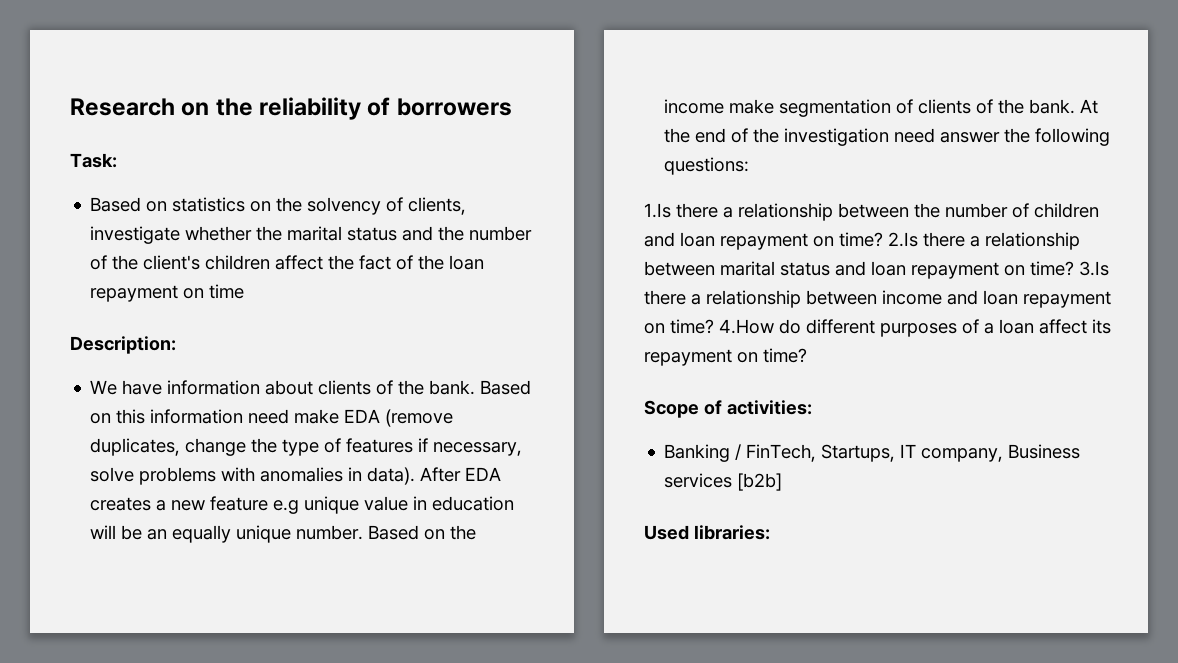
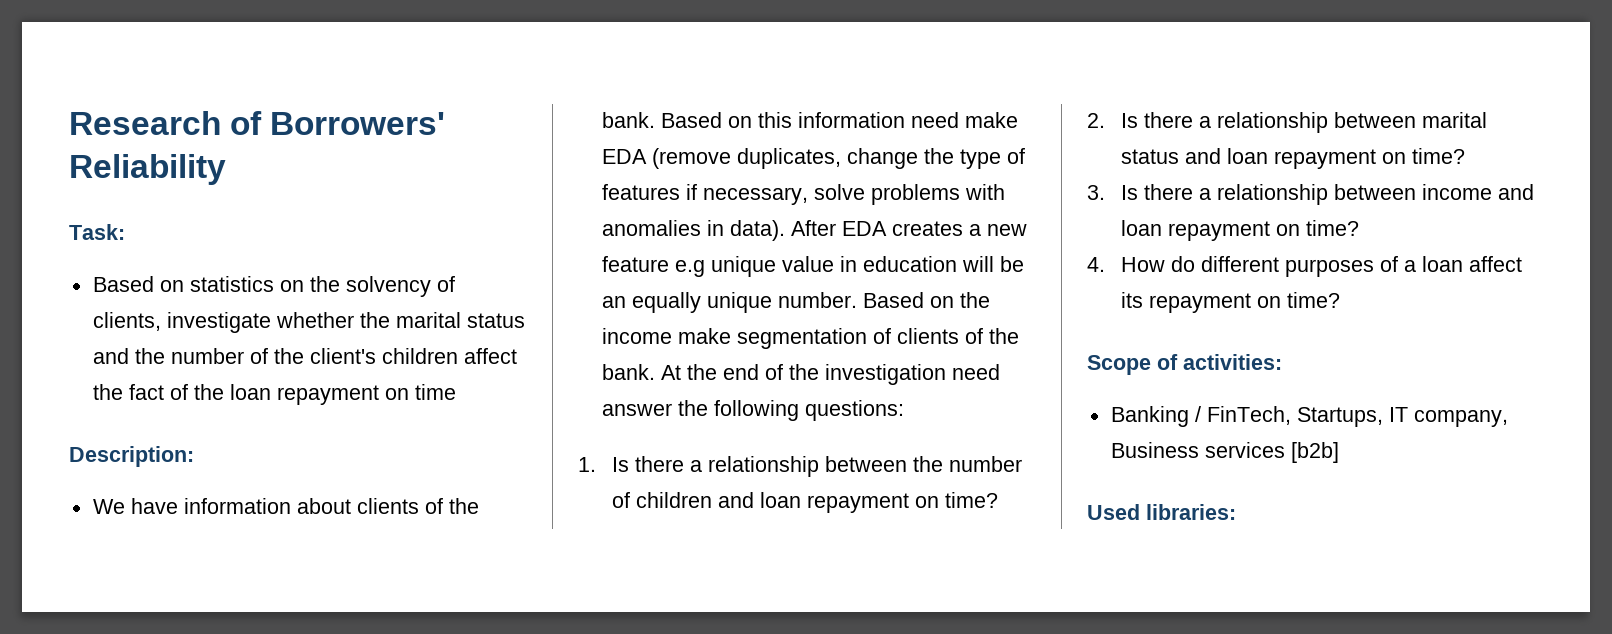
[181,97,512,120] on the reliability of borrowers -> [230,111,446,135] [69,154,226,185] of Borrowers' Reliability
[644,203,671,218] 1.Is -> [578,457,630,472] 1. Is
[888,232,918,247] 2.Is -> [1087,113,1139,128] // 2. Is
[1079,261,1109,276] 3.Is -> [1087,185,1139,200] // 3. Is
[719,319,774,334] 4.How -> [1087,257,1166,272] // 4. How

